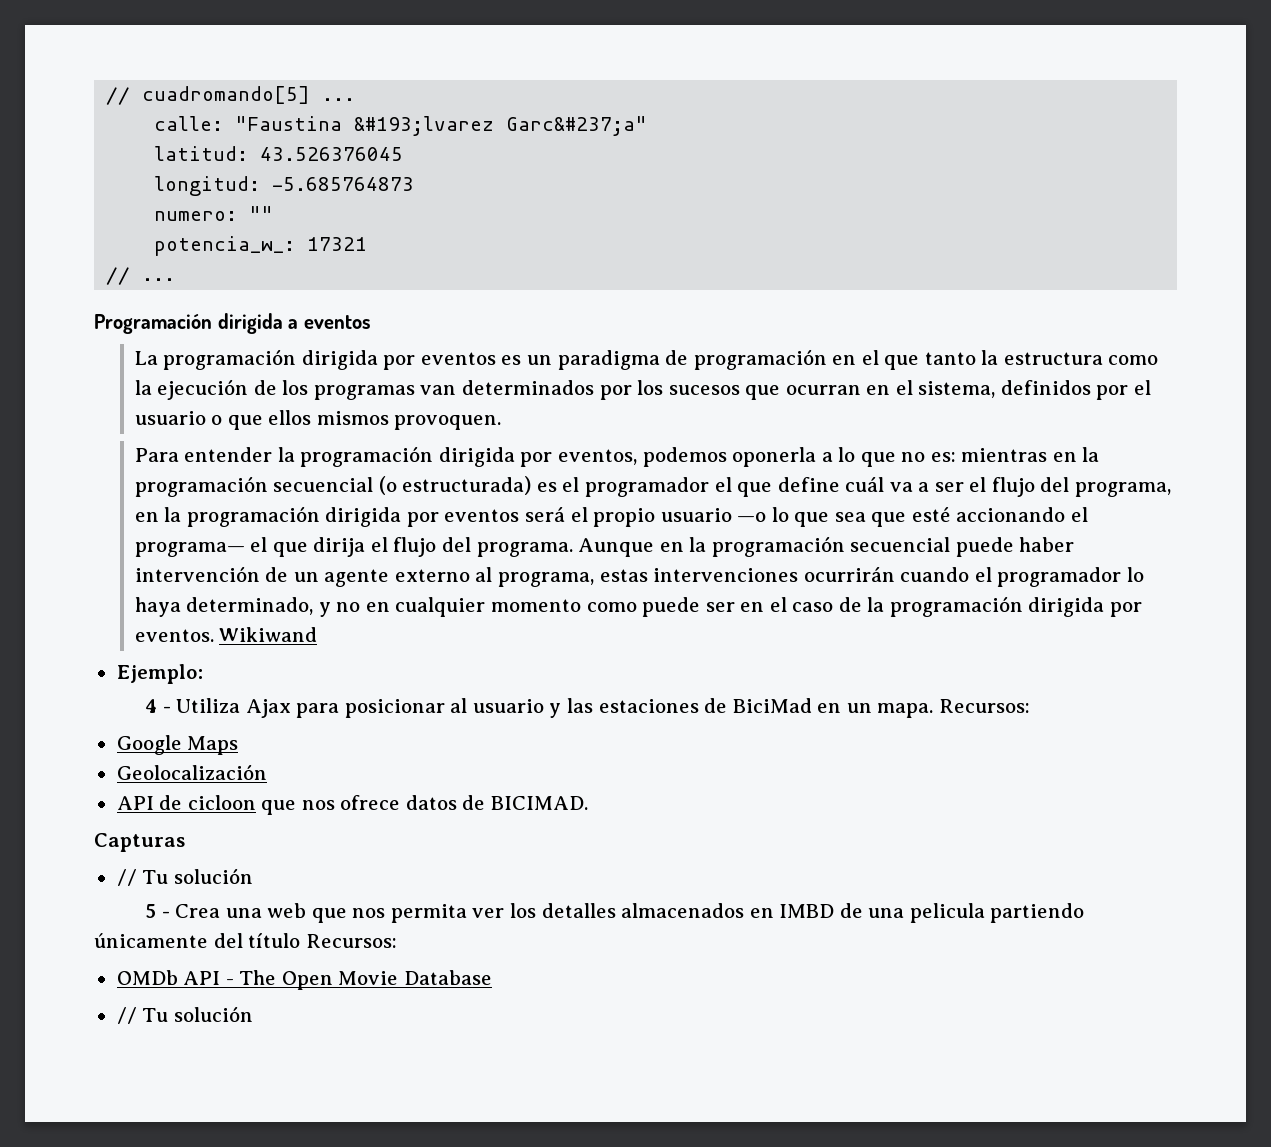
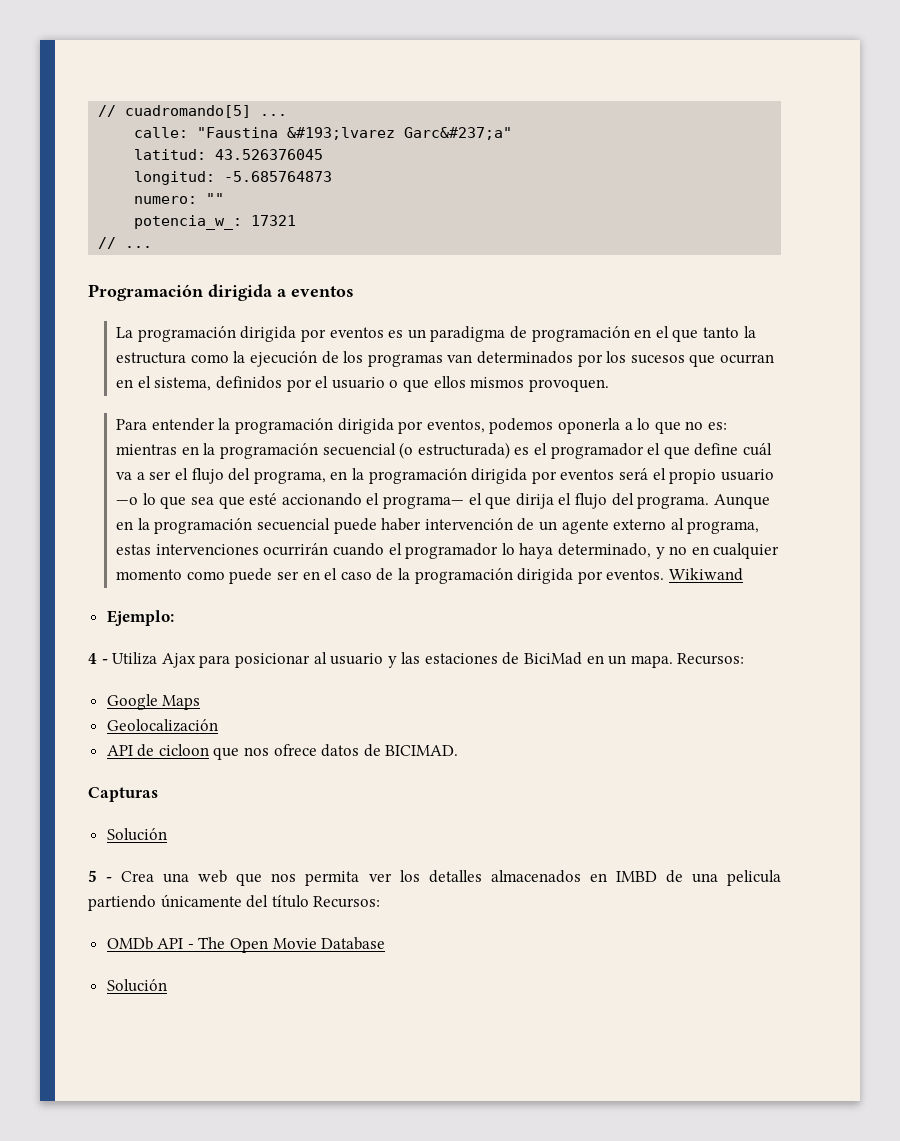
[116,868,253,886] // Tu solución -> [106,828,167,841] Solución
[116,1006,253,1024] // Tu solución -> [106,979,167,992] Solución

